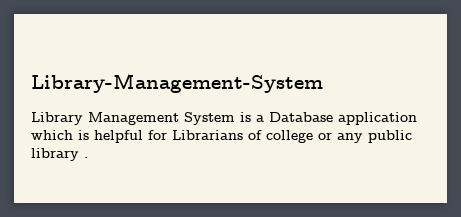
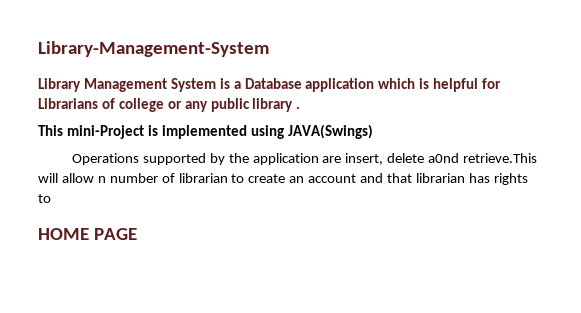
(88, 157) none -> [38,124,373,139] [71,153,538,165] [38,173,528,185] [38,194,51,203] [38,228,137,240] // This mini-Project is implemented using JAVA(Swings) // Operations supported by the application are insert, delete a0nd retrieve.This will allow n number of librarian to create an account and that librarian has rights to // HOME PAGE

